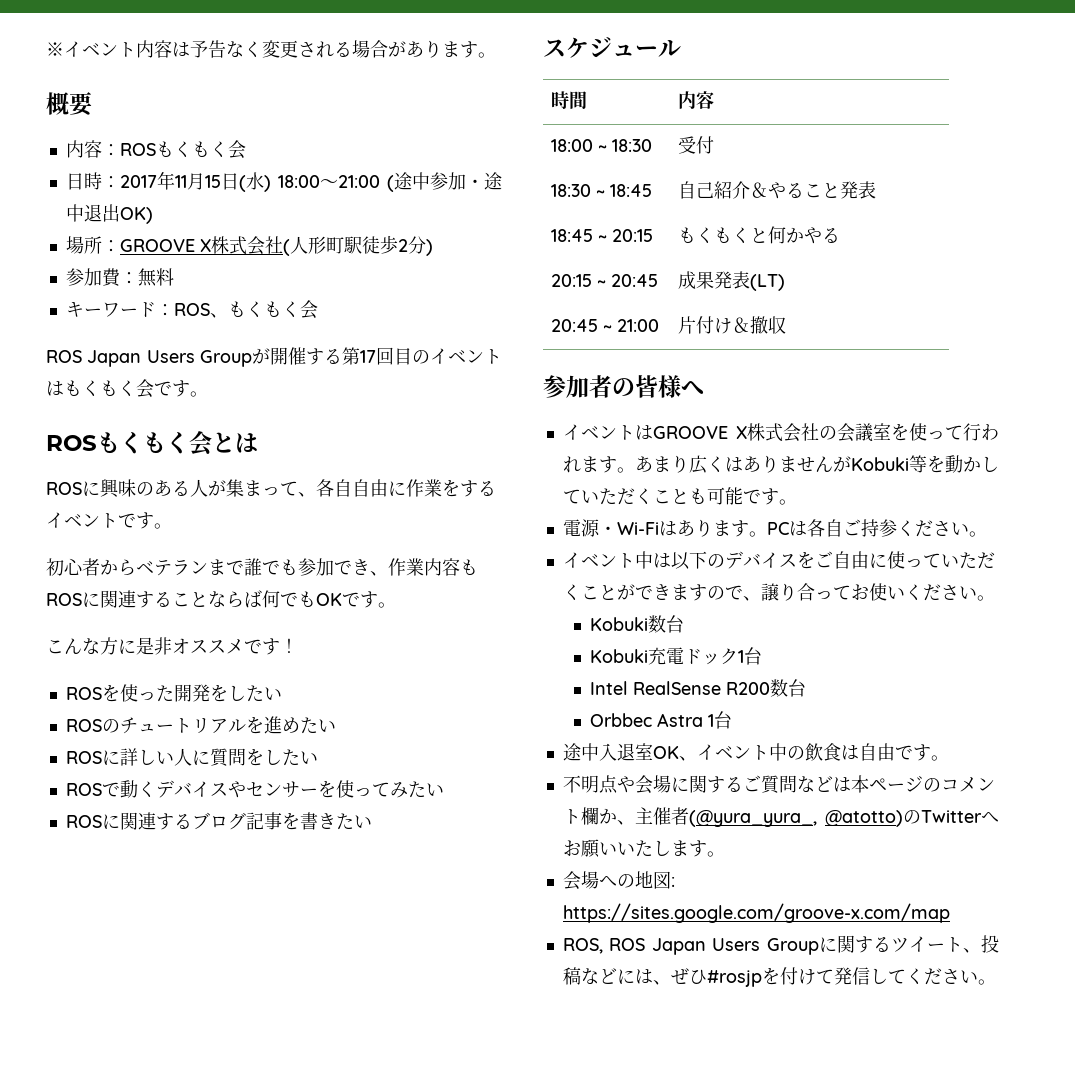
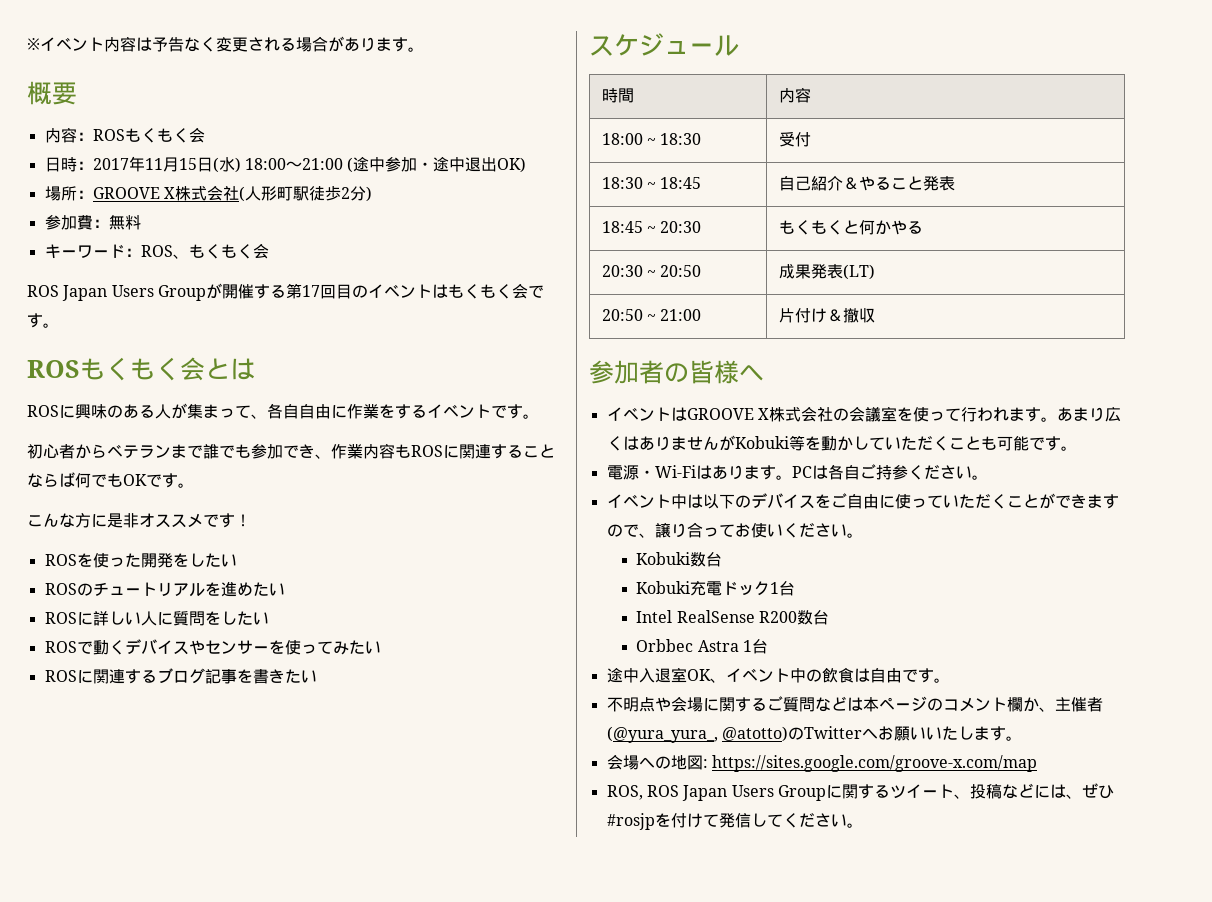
[611,229,653,242] 20:15 -> [660,221,702,233] 20:30
[550,274,658,287] 20:15 ~ 20:45 -> [601,265,702,277] 20:30 ~ 20:50
[550,319,598,332] 20:45 -> [601,309,643,321] 20:50

